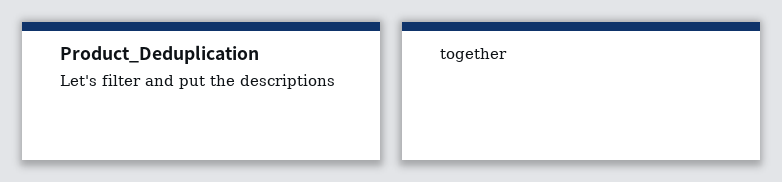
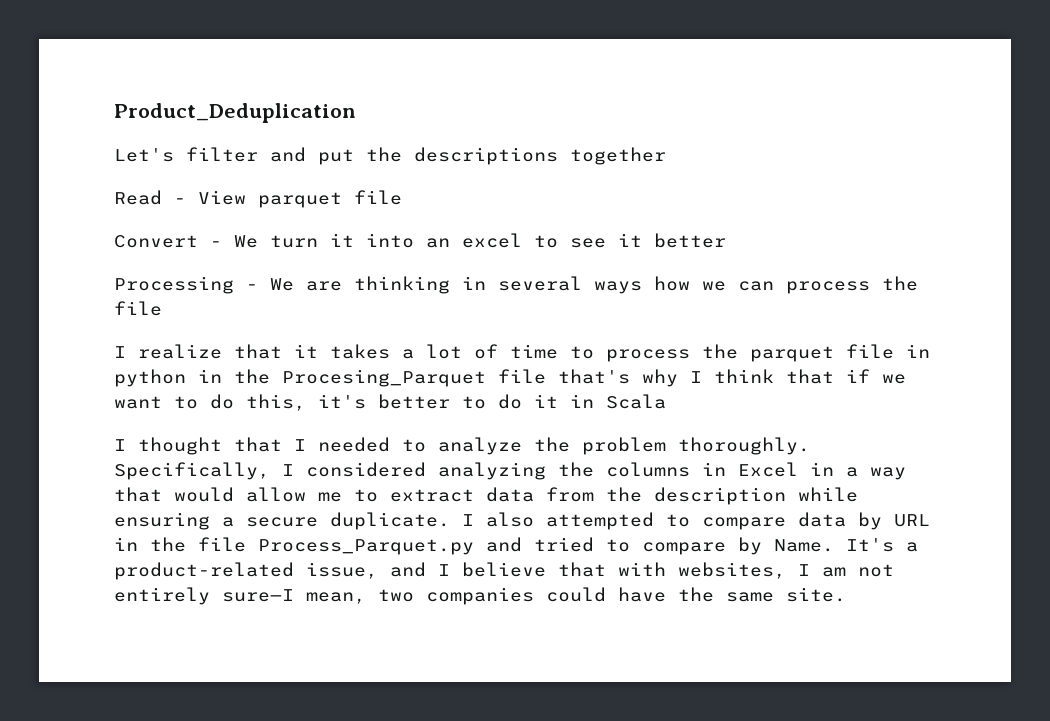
(507, 55) none -> [114,190,402,208] [114,233,726,248] [114,276,918,294] [114,301,162,316] [114,344,930,362] [114,369,906,387] [114,394,666,411] [114,437,810,455] [114,462,906,480] [114,487,858,505] [114,512,930,530] [114,537,918,555] [114,562,894,580] [114,587,846,605] // Read - View parquet file // Convert - We turn it into an excel to see it better // Processing - We are thinking in several ways how we can process the file // I realize that it takes a lot of time to process the parquet file in python in the Procesing_Parquet file that's why I think that if we want to do this, it's better to do it in Scala // I thought that I needed to analyze the problem thoroughly. Specifically, I considered analyzing the columns in Excel in a way that would allow me to extract data from the description while ensuring a secure duplicate. I also attempted to compare data by URL in the file Process_Parquet.py and tried to compare by Name. It's a product-related issue, and I believe that with websites, I am not entirely sure—I mean, two companies could have the same site.

